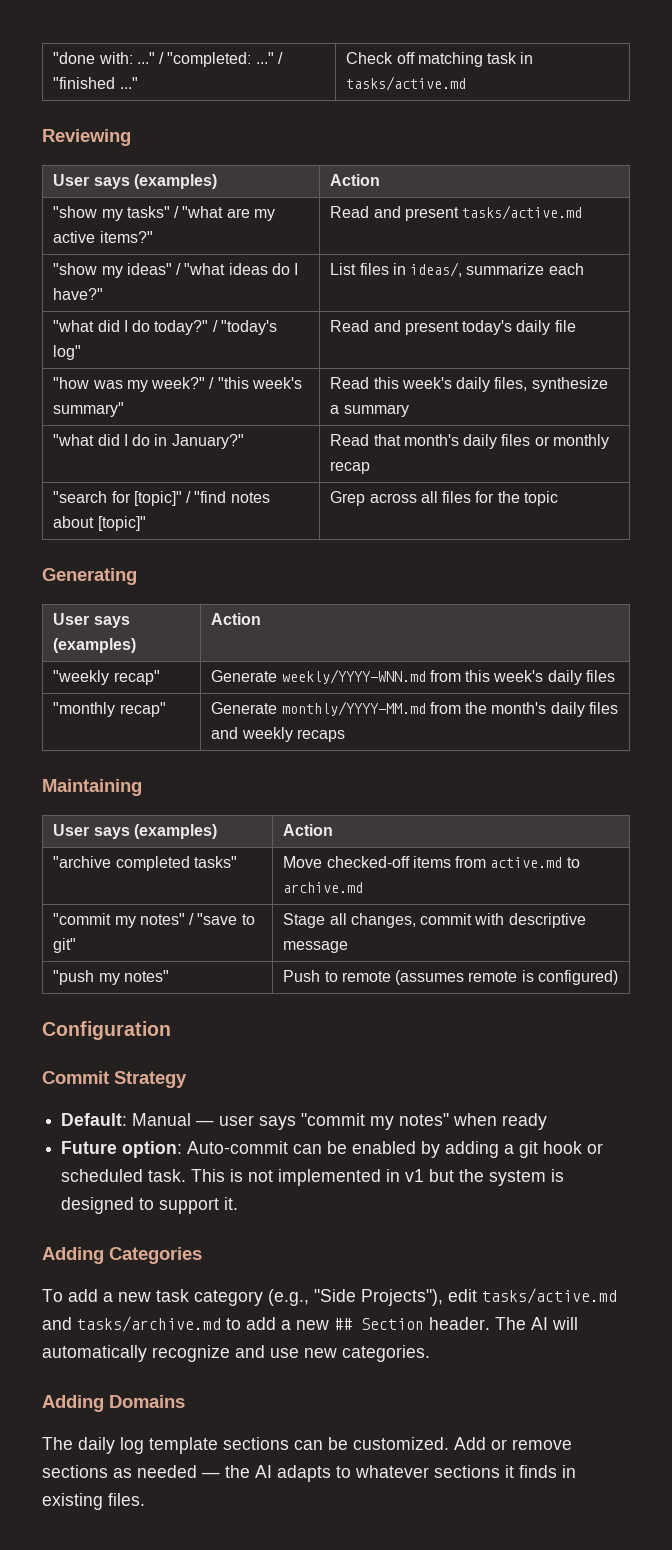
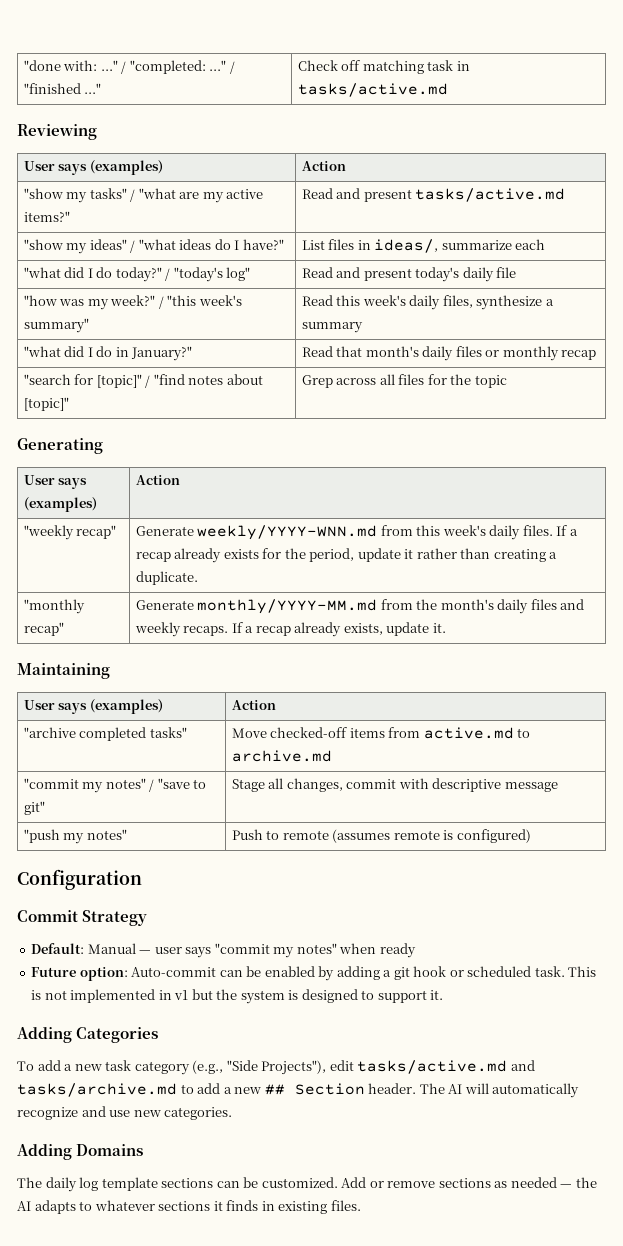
[586,670,616,682] files -> [522,525,578,536] [135,548,558,563] [135,571,198,585] files. If a recap already exists for the period, update it rather than creating a duplicate.
[296,729,345,742] recaps -> [183,622,446,637] recaps. If a recap already exists, update it.

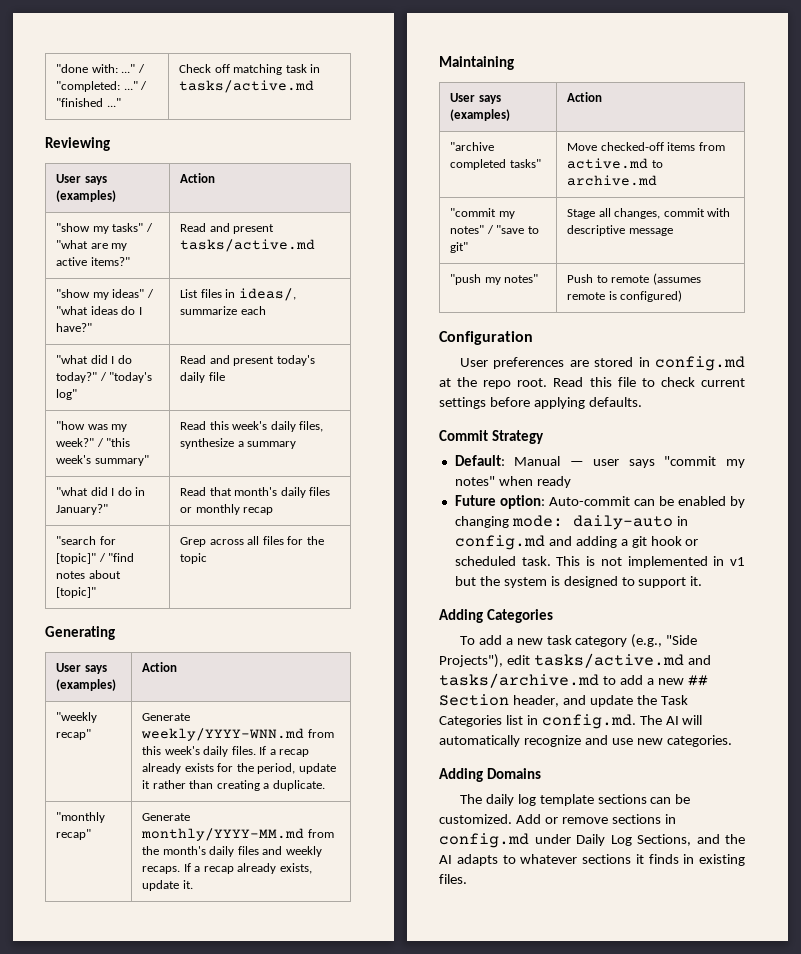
(142, 879) none -> [459,356,745,371] [439,377,745,389] [439,397,642,409] // User preferences are stored in config.md at the repo root. Read this file to check current settings before applying defaults.
(335, 973) none -> [454,515,688,530] [454,535,572,550] changing mode: daily-auto in config.md and
[368,1083,417,1094] header. -> [512,695,688,707] [439,714,636,729] header, and update the Task Categories list in config.md.
[494,1177,573,1188] as needed — -> [664,814,676,824] [439,833,720,848] in config.md under Daily Log Sections, and

